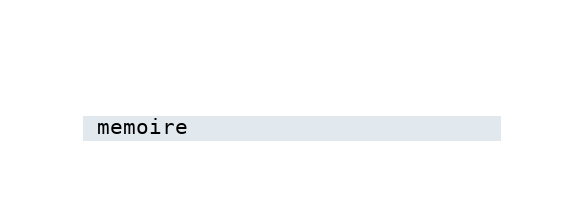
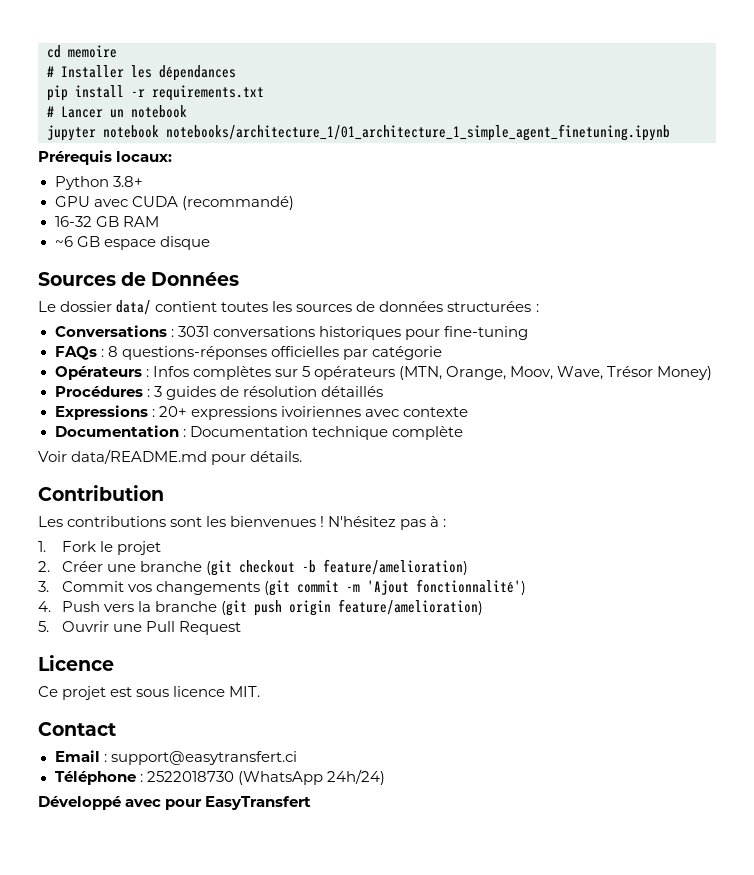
(97, 126) none -> [47,45,61,58] cd
(189, 126) none -> [47,65,236,81] [47,85,264,101] [47,105,187,118] [47,124,670,141] [38,150,173,165] [54,176,143,190] [54,196,294,210] [54,216,159,227] [54,236,210,250] [38,272,240,286] [38,300,539,315] [54,325,528,340] [54,346,442,360] [54,366,713,380] [54,386,383,400] [54,405,468,420] [54,425,463,440] [38,449,303,465] [38,485,164,501] [38,516,447,530] [38,541,162,555] [38,559,469,576] [38,579,527,596] [38,599,484,616] [38,621,242,635] [38,655,114,671] [38,686,261,700] [38,722,116,736] [54,750,297,765] [54,769,385,785] [38,796,312,810] // # Installer les dépendances // pip install -r requirements.txt // # Lancer un notebook // jupyter notebook notebooks/architecture_1/01_architecture_1_simple_agent_finetuning.ipynb // Prérequis locaux: // Python 3.8+ // GPU avec CUDA (recommandé) // 16-32 GB RAM // ~6 GB espace disque // Sources de Données // Le dossier data/ contient toutes les sources de données structurées : // Conversations : 3031 conversations historiques pour fine-tuning // FAQs : 8 questions-réponses officielles par catégorie // Opérateurs : Infos complètes sur 5 opérateurs (MTN, Orange, Moov, Wave, Trésor Money) // Procédures : 3 guides de résolution détaillés // Expressions : 20+ expressions ivoiriennes avec contexte // Documentation : Documentation technique complète // Voir data/README.md pour détails. // Contribution // Les contributions sont les bienvenues ! N'hésitez pas à : // 1. Fork le projet // 2. Créer une branche (git checkout -b feature/amelioration) // 3. Commit vos changements (git commit -m 'Ajout fonctionnalité') // 4. Push vers la branche (git push origin feature/amelioration) // 5. Ouvrir une Pull Request // Licence // Ce projet est sous licence MIT. // Contact // Email : support@easytransfert.ci // Téléphone : 2522018730 (WhatsApp 24h/24) // Développé avec pour EasyTransfert

